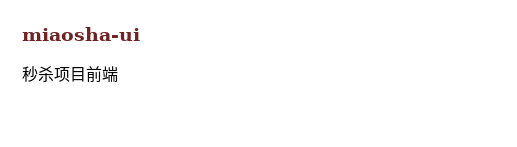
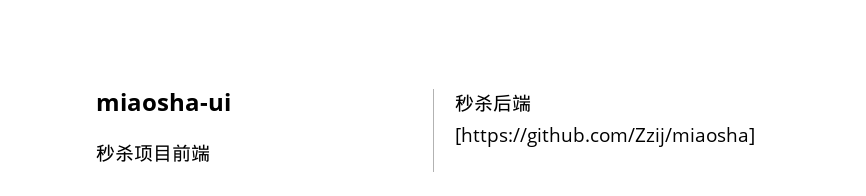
(118, 74) none -> [455,94,531,112] [455,127,755,147] // 秒杀后端[https://github.com/Zzij/miaosha]

